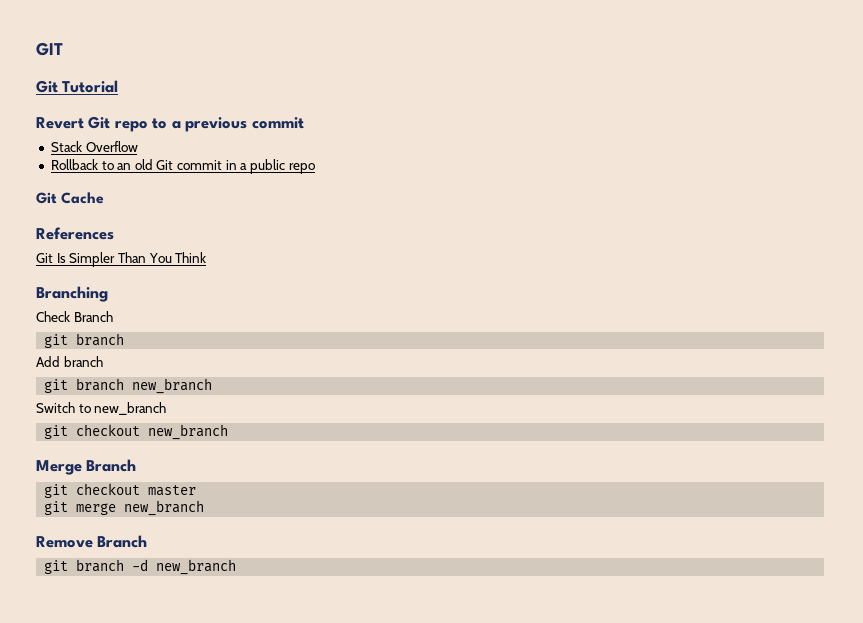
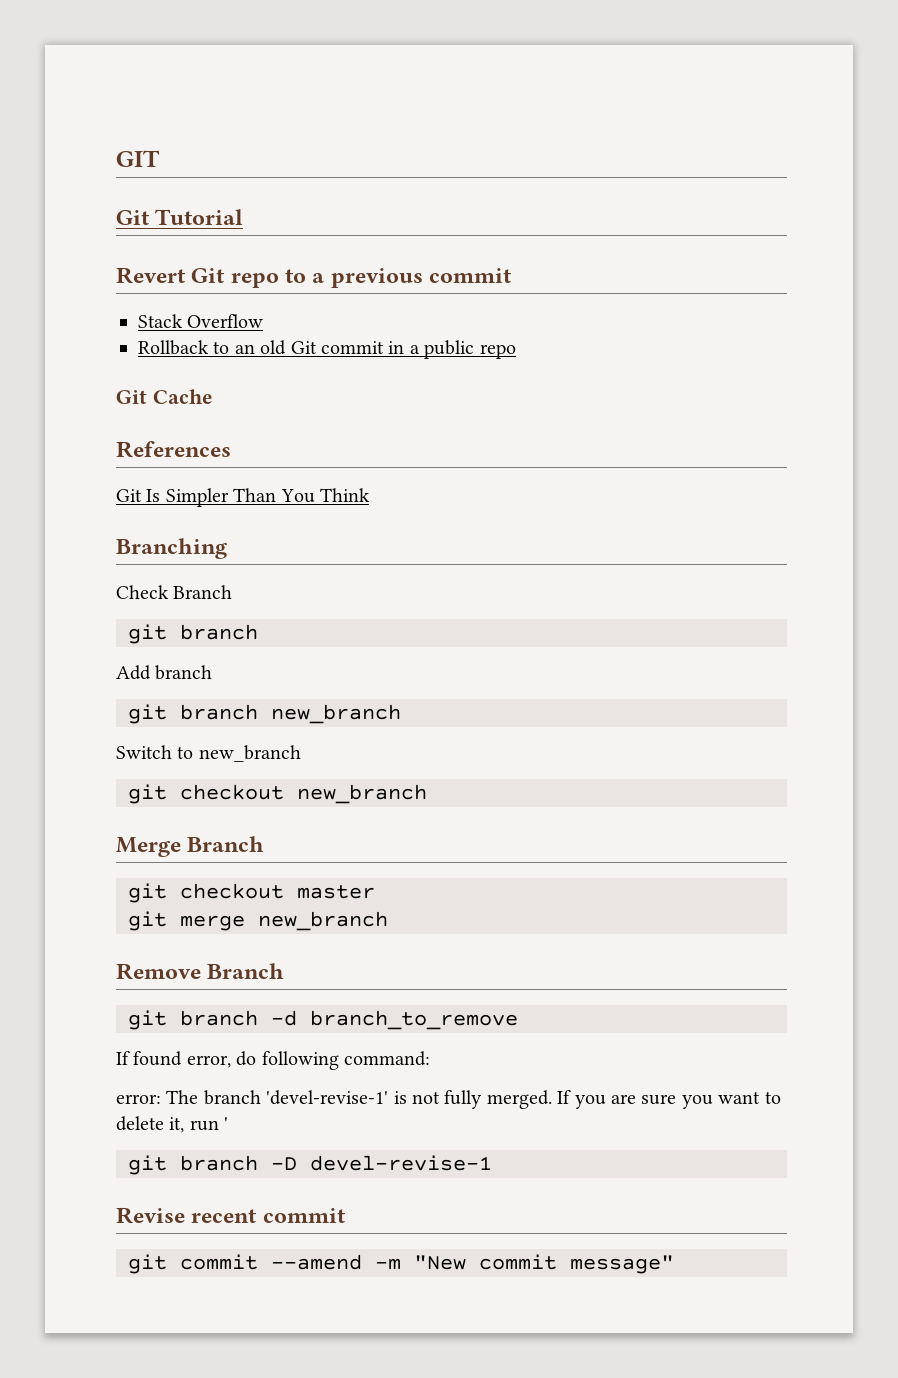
[156,559,237,575] new_branch -> [310,1010,518,1030] [116,1051,430,1070] [116,1090,781,1109] [116,1116,229,1133] [128,1155,492,1175] [116,1207,346,1224] [128,1254,674,1274] branch_to_remove // If found error, do following command: // error: The branch 'devel-revise-1' is not fully merged. If you are sure you want to delete it, run ' // git branch -D devel-revise-1 // Revise recent commit // git commit --amend -m "New commit message"

